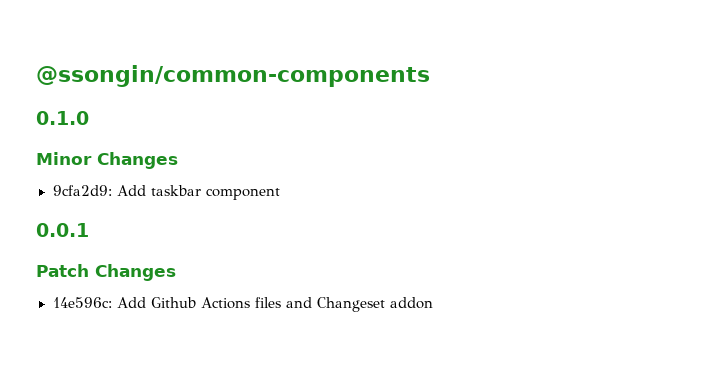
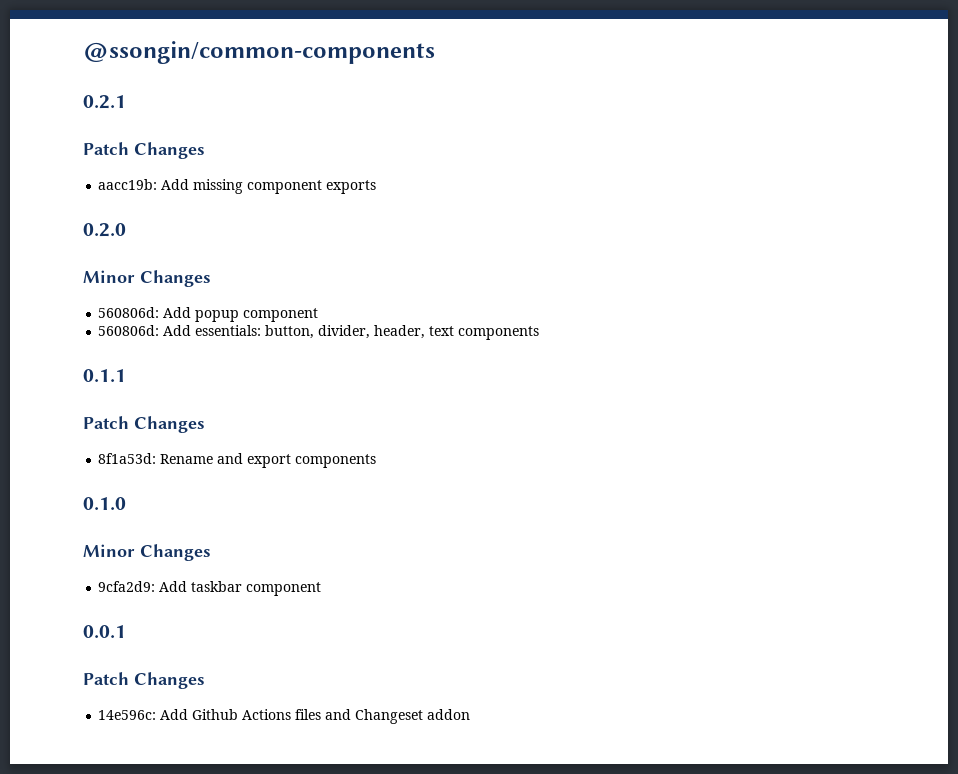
(430, 76) none -> [83,95,126,109] [83,142,205,159] [98,179,377,194] [83,223,126,237] [83,270,211,287] [98,307,319,322] [98,325,540,340] [83,369,126,382] [83,416,205,433] [98,453,377,468] // 0.2.1 // Patch Changes // aacc19b: Add missing component exports // 0.2.0 // Minor Changes // 560806d: Add popup component // 560806d: Add essentials: button, divider, header, text components // 0.1.1 // Patch Changes // 8f1a53d: Rename and export components

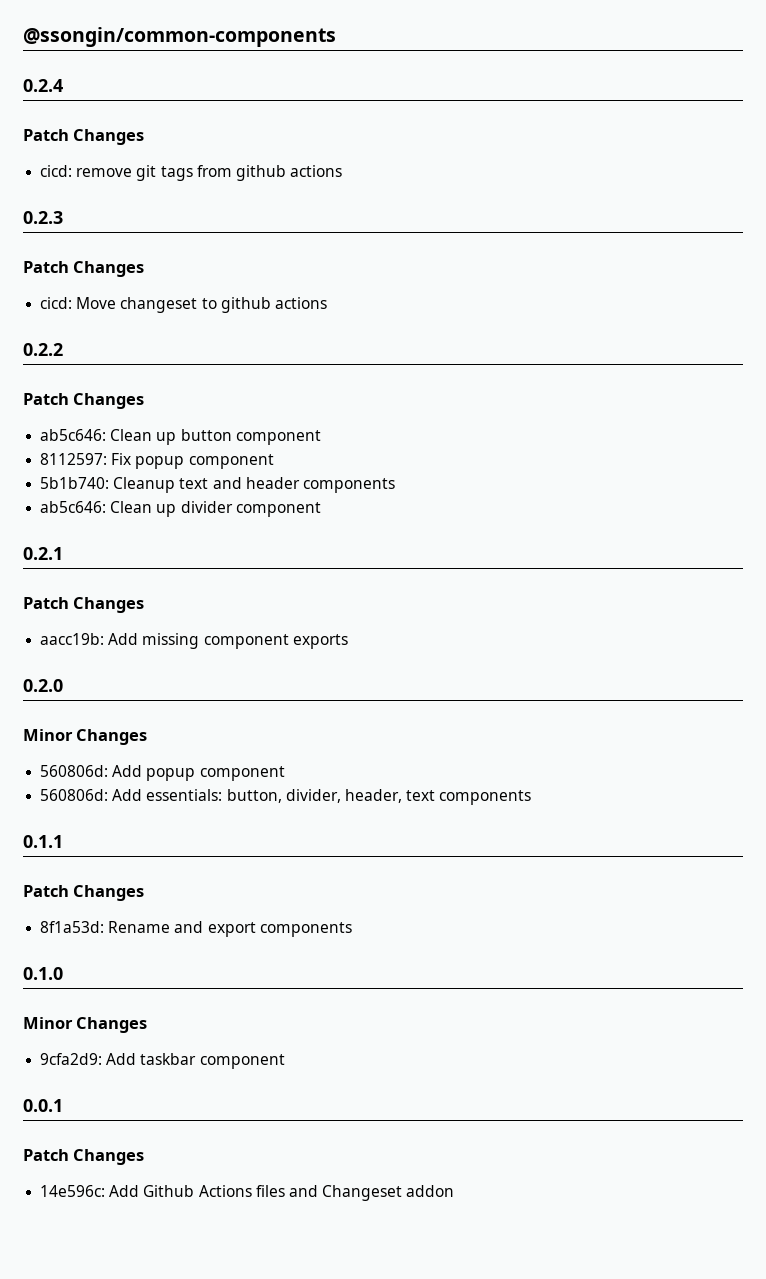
(435, 52) none -> [23,79,63,92] [23,129,145,145] [40,165,343,181] [23,211,63,224] [23,261,145,277] [40,297,327,313] [23,343,63,356] [23,393,145,409] [40,429,321,445] [40,453,274,469] [40,477,395,493] [40,501,321,517] // 0.2.4 // Patch Changes // cicd: remove git tags from github actions // 0.2.3 // Patch Changes // cicd: Move changeset to github actions // 0.2.2 // Patch Changes // ab5c646: Clean up button component // 8112597: Fix popup component // 5b1b740: Cleanup text and header components // ab5c646: Clean up divider component

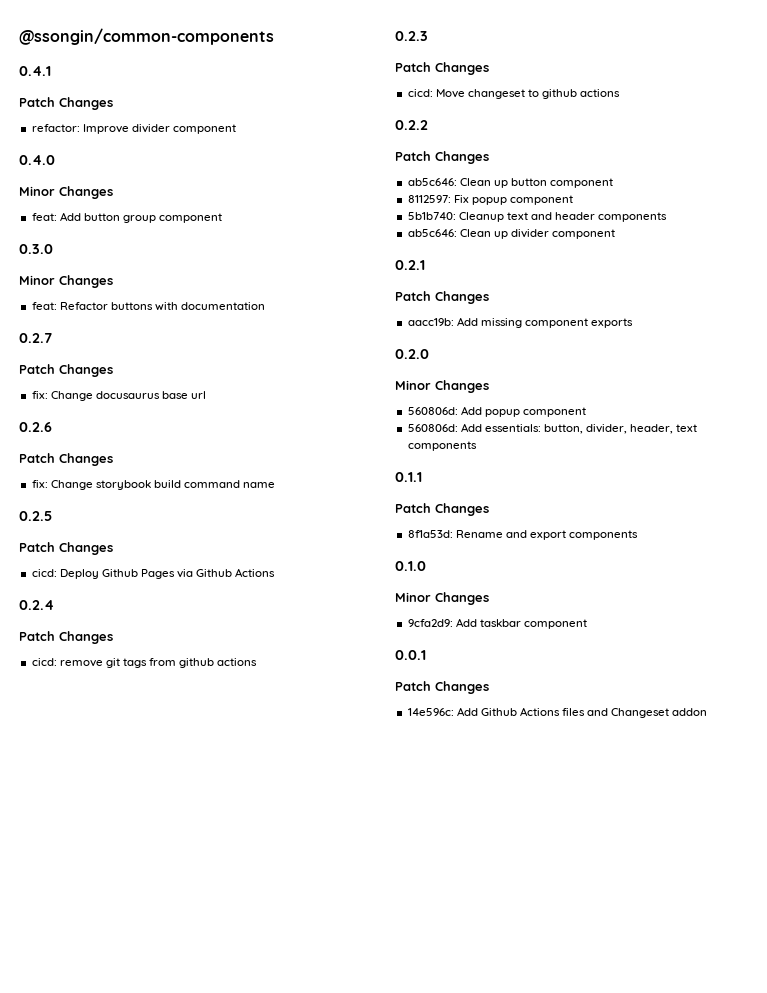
(336, 37) none -> [19,66,51,76] [19,97,113,110] [31,124,236,134] [19,155,55,165] [19,186,113,199] [31,212,223,223] [19,244,53,254] [19,275,113,288] [31,302,266,311] [19,333,52,343] [19,364,113,377] [31,391,207,401] [19,422,52,432] [19,453,113,466] [31,480,276,490] [19,511,52,521] [19,542,113,555] [31,568,276,579] // 0.4.1 // Patch Changes // refactor: Improve divider component // 0.4.0 // Minor Changes // feat: Add button group component // 0.3.0 // Minor Changes // feat: Refactor buttons with documentation // 0.2.7 // Patch Changes // fix: Change docusaurus base url // 0.2.6 // Patch Changes // fix: Change storybook build command name // 0.2.5 // Patch Changes // cicd: Deploy Github Pages via Github Actions

